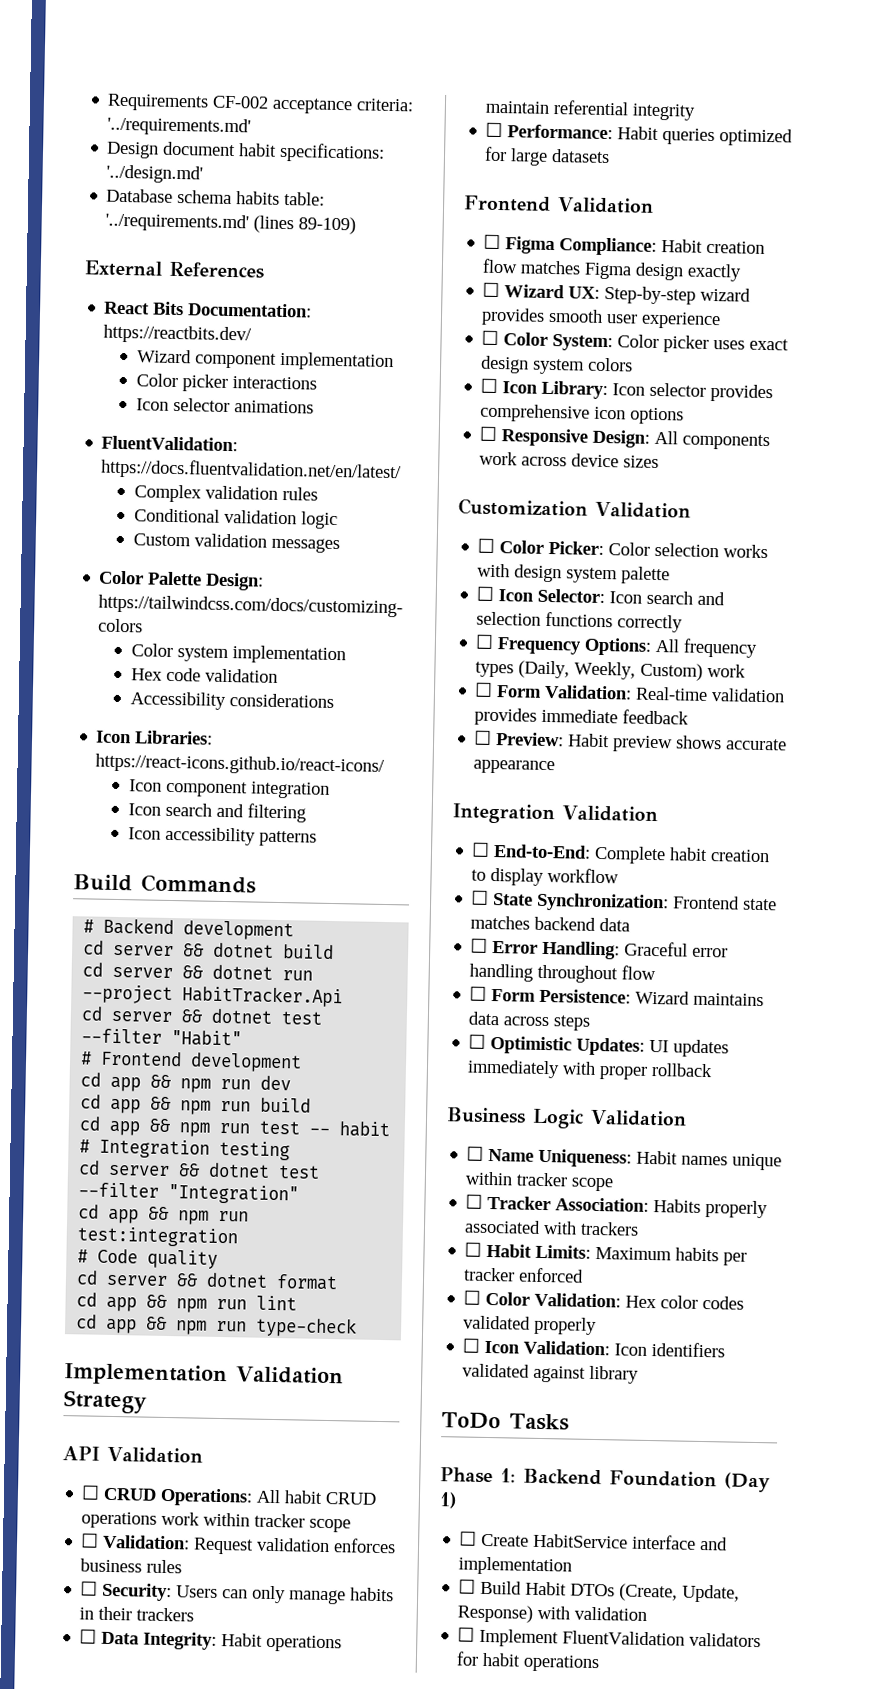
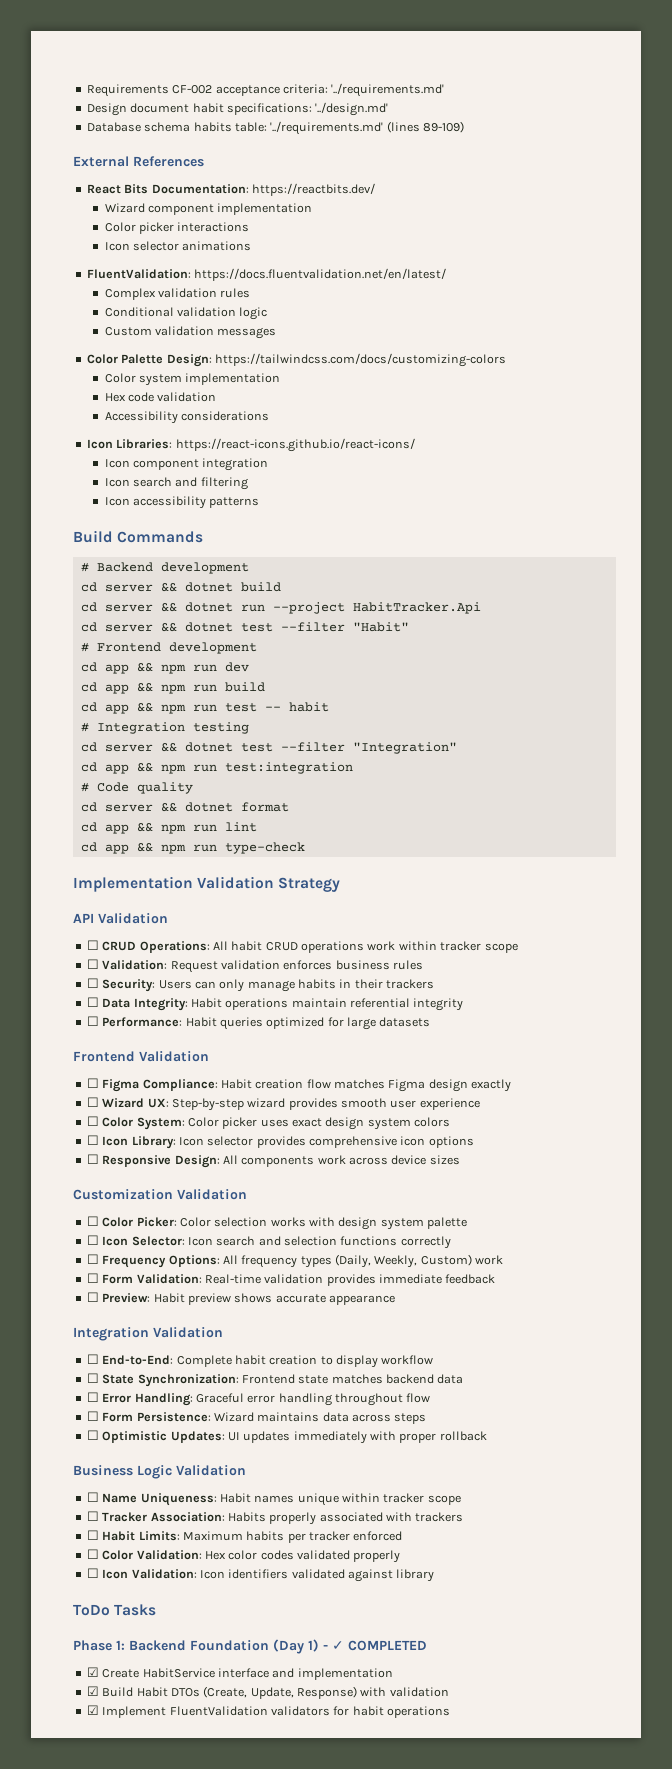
[459,1531,478,1546] // ☐ -> [323,1640,427,1651] [86,1667,99,1677] - ✓ COMPLETED // ☑
[458,1579,477,1594] ☐ -> [86,1686,99,1696] ☑
[457,1627,476,1642] ☐ -> [86,1705,99,1715] ☑

